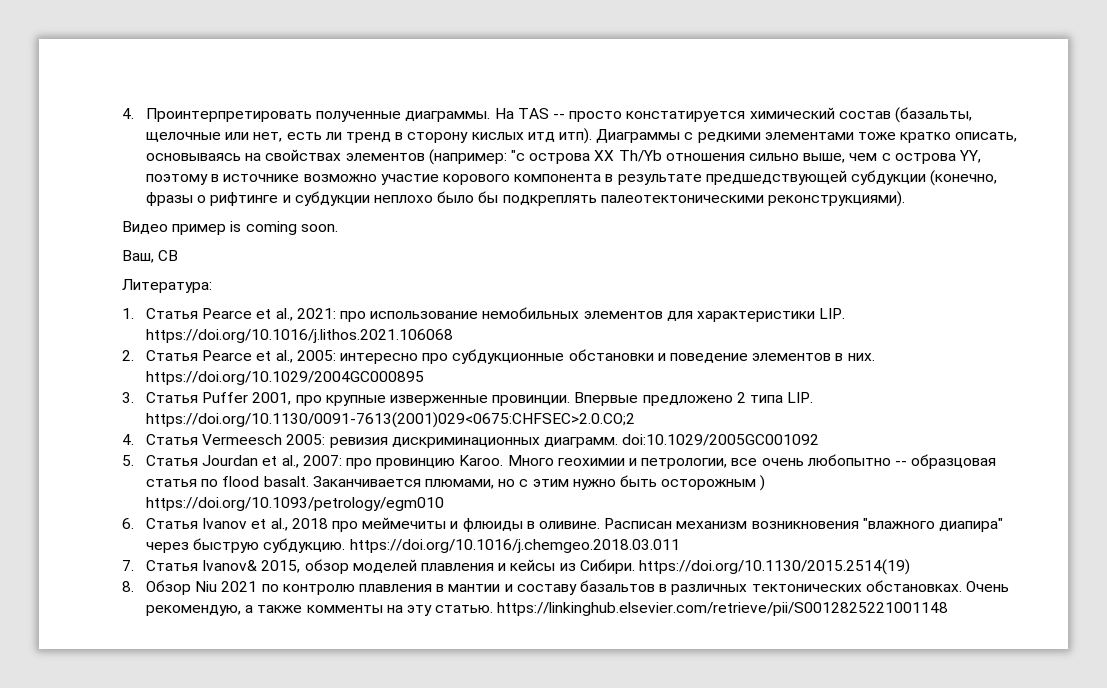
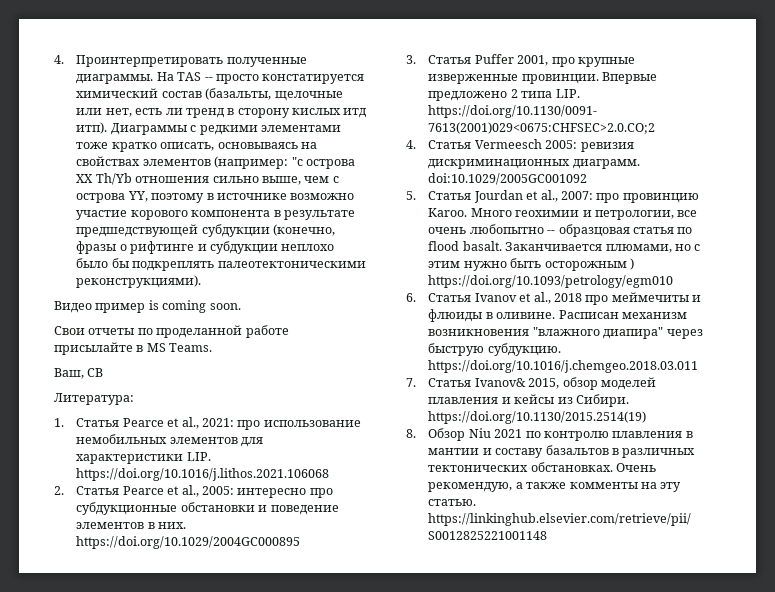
(338, 228) none -> [54,325,289,338] [54,342,213,355] // Свои отчеты по проделанной работе присылайте в MS Teams.

